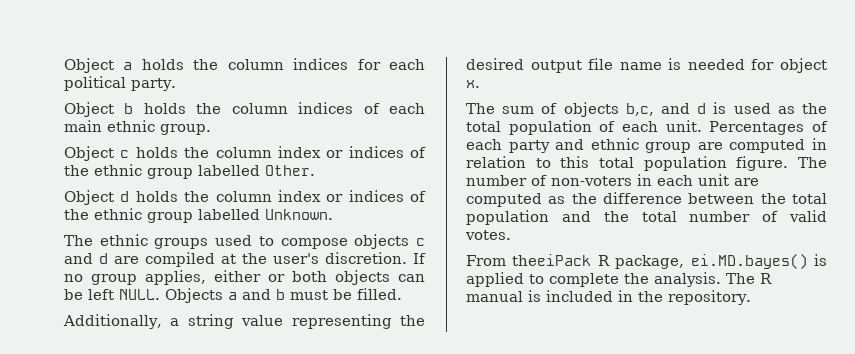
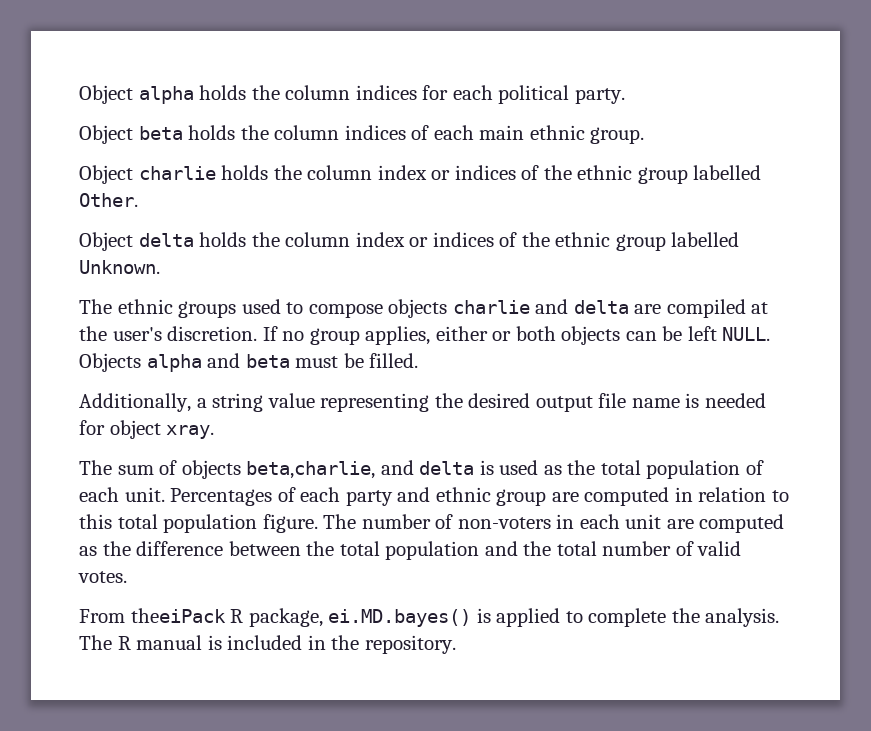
[64,58,133,73] Object a -> [79,85,194,104] Object alpha
[124,103,134,114] b -> [138,126,183,140] beta
[120,150,130,158] c -> [138,166,216,180] charlie
[120,191,130,202] d -> [138,233,194,247] delta
[416,238,426,246] [64,253,108,264] c and d -> [452,299,629,314] charlie and delta
[228,289,285,300] a and b -> [146,353,290,372] alpha and beta
[466,80,480,88] x. -> [166,425,215,439] xray.
[625,103,707,116] b,c, and d -> [246,460,475,479] beta,charlie, and delta

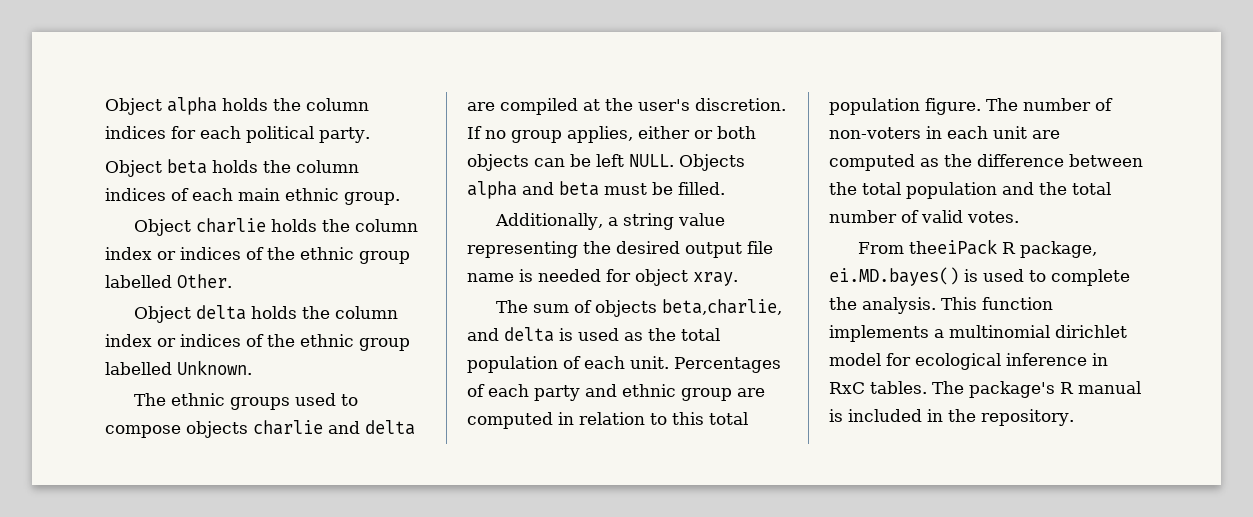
[496,608,561,627] applied -> [983,269,1024,282] used
[79,635,112,650] The -> [941,297,1053,310] [829,325,1127,342] [829,353,1108,370] [829,381,1055,398] This function implements a multinomial dirichlet model for ecological inference in RxC tables. The package's

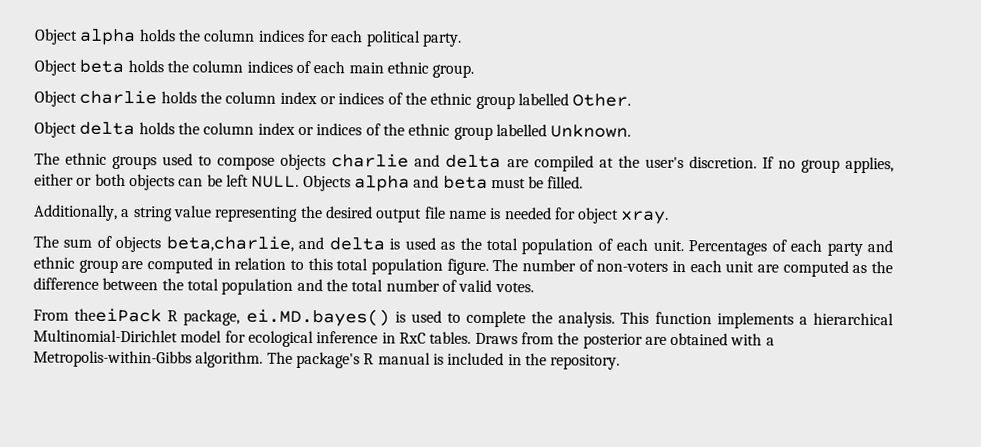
[949,325,1127,338] multinomial dirichlet -> [812,312,894,326] [33,329,178,343] hierarchical Multinomial-Dirichlet
(927, 387) none -> [474,332,775,349] [33,350,264,368] Draws from the posterior are obtained with a Metropolis-within-Gibbs algorithm.

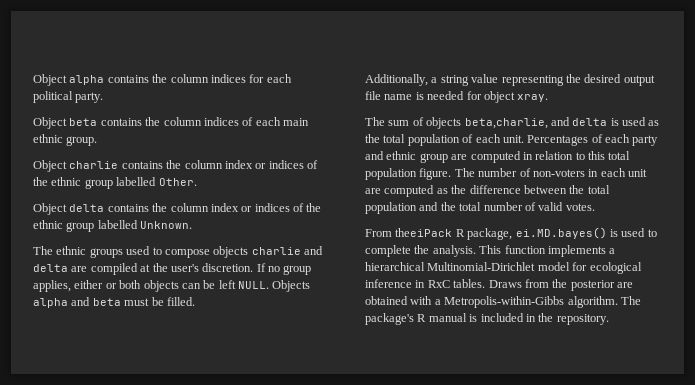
[138,29,176,42] holds -> [107,75,149,83] contains
[127,60,164,73] holds -> [100,118,142,126] contains
[160,91,197,104] holds -> [121,161,163,169] contains
[138,122,175,135] holds -> [107,204,149,212] contains

